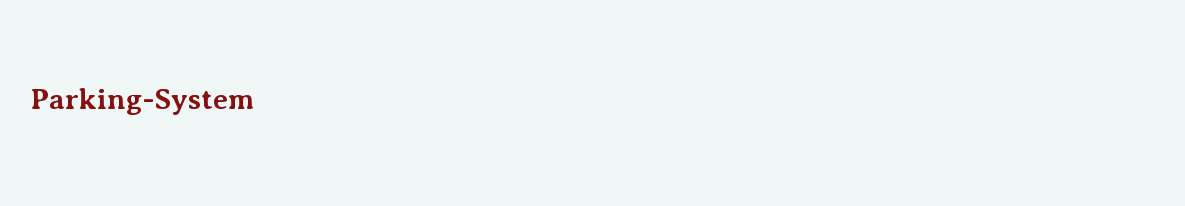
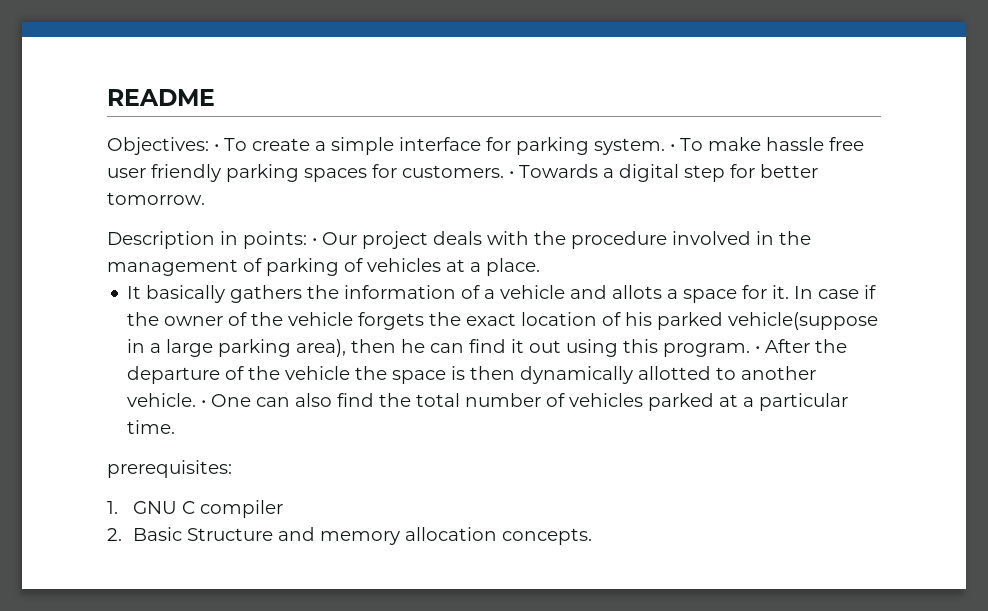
[30,88,254,115] Parking-System -> [107,89,215,106] [107,137,864,155] [107,164,818,182] [107,192,205,205] [107,231,811,249] [107,258,540,276] [127,285,877,303] [127,312,879,330] [127,339,848,357] [127,366,817,384] [127,393,849,411] [127,420,176,434] [107,460,232,478] [107,500,284,518] [107,527,593,545] README // Objectives: • To create a simple interface for parking system. • To make hassle free user friendly parking spaces for customers. • Towards a digital step for better tomorrow. // Description in points: • Our project deals with the procedure involved in the management of parking of vehicles at a place. // It basically gathers the information of a vehicle and allots a space for it. In case if the owner of the vehicle forgets the exact location of his parked vehicle(suppose in a large parking area), then he can find it out using this program. • After the departure of the vehicle the space is then dynamically allotted to another vehicle. • One can also find the total number of vehicles parked at a particular time. // prerequisites: // 1. GNU C compiler // 2. Basic Structure and memory allocation concepts.

